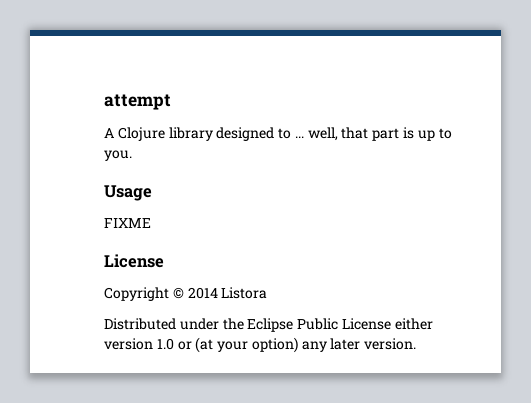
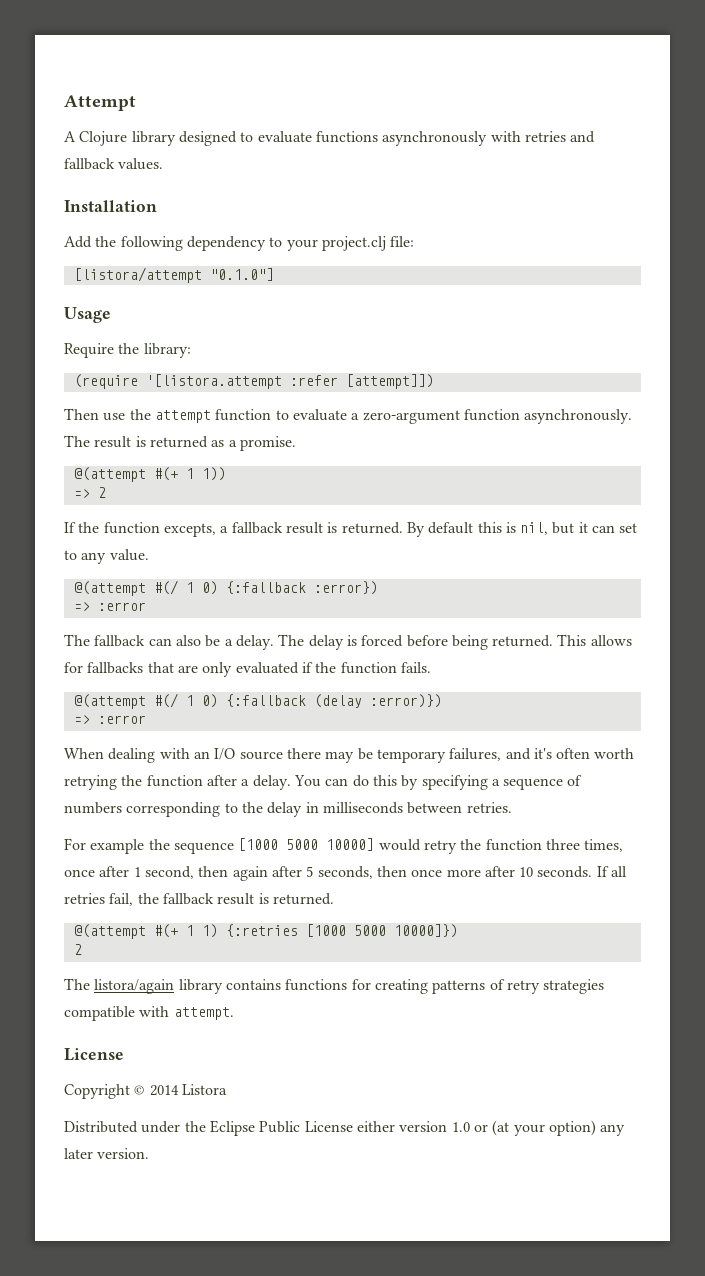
[104,94,171,110] attempt -> [64,95,136,111] Attempt
[294,127,452,141] [104,150,132,161] [104,185,152,201] [104,218,151,228] ... well, that part is up to you. // Usage // FIXME -> [257,131,596,146] [64,158,164,170] [64,200,157,212] [64,236,415,251] [73,267,274,283] [64,307,111,323] [64,343,191,358] [73,374,434,389] [64,408,633,424] [64,435,296,451] [73,467,226,482] [73,487,106,498] [64,522,638,537] [64,549,149,564] [73,580,378,596] [73,602,146,611] [64,634,632,650] [64,662,431,677] [73,693,442,709] [73,715,146,724] [64,748,635,763] [64,775,583,790] [64,802,512,817] [64,838,624,854] [64,866,628,881] [64,893,334,906] [73,924,458,939] [73,944,82,955] [64,978,605,994] [64,1006,234,1021] evaluate functions asynchronously with retries and fallback values. // Installation // Add the following dependency to your project.clj file: // [listora/attempt "0.1.0"] // Usage // Require the library: // (require '[listora.attempt :refer [attempt]]) // Then use the attempt function to evaluate a zero-argument function asynchronously. The result is returned as a promise. // @(attempt #(+ 1 1)) // => 2 // If the function excepts, a fallback result is returned. By default this is nil, but it can set to any value. // @(attempt #(/ 1 0) {:fallback :error}) // => :error // The fallback can also be a delay. The delay is forced before being returned. This allows for fallbacks that are only evaluated if the function fails. // @(attempt #(/ 1 0) {:fallback (delay :error)}) // => :error // When dealing with an I/O source there may be temporary failures, and it's often worth retrying the function after a delay. You can do this by specifying a sequence of numbers corresponding to the delay in milliseconds between retries. // For example the sequence [1000 5000 10000] would retry the function three times, once after 1 second, then again after 5 seconds, then once more after 10 seconds. If all retries fail, the fallback result is returned. // @(attempt #(+ 1 1) {:retries [1000 5000 10000]}) // 2 // The listora/again library contains functions for creating patterns of retry strategies compatible with attempt.

